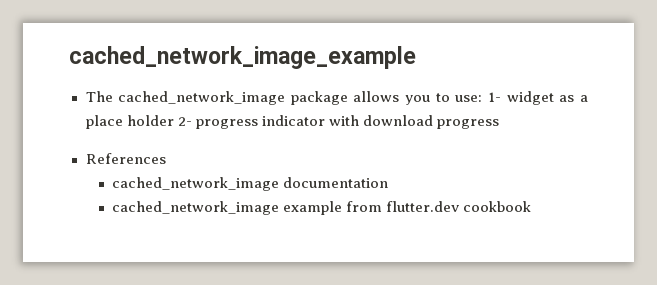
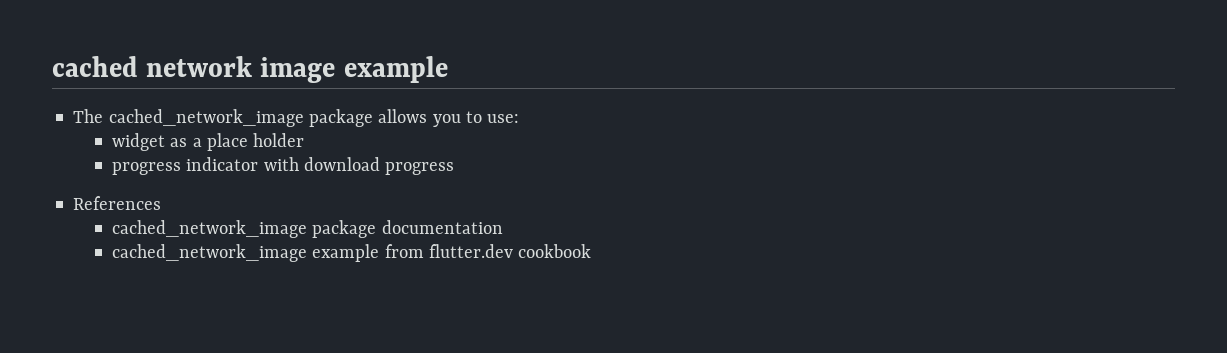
[69,46,416,69] cached_network_image_example -> [52,56,448,83] cached network image example
[488,92,502,102] 1- -> (520, 118) //
[177,117,192,126] 2- -> (305, 140) //
(280, 184) none -> [312,220,377,238] package

